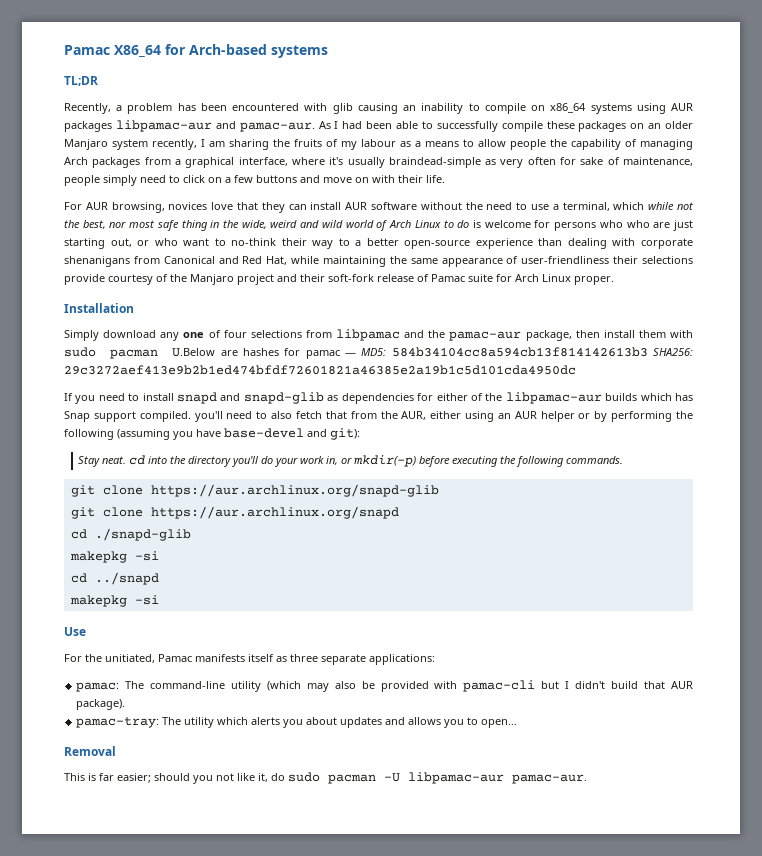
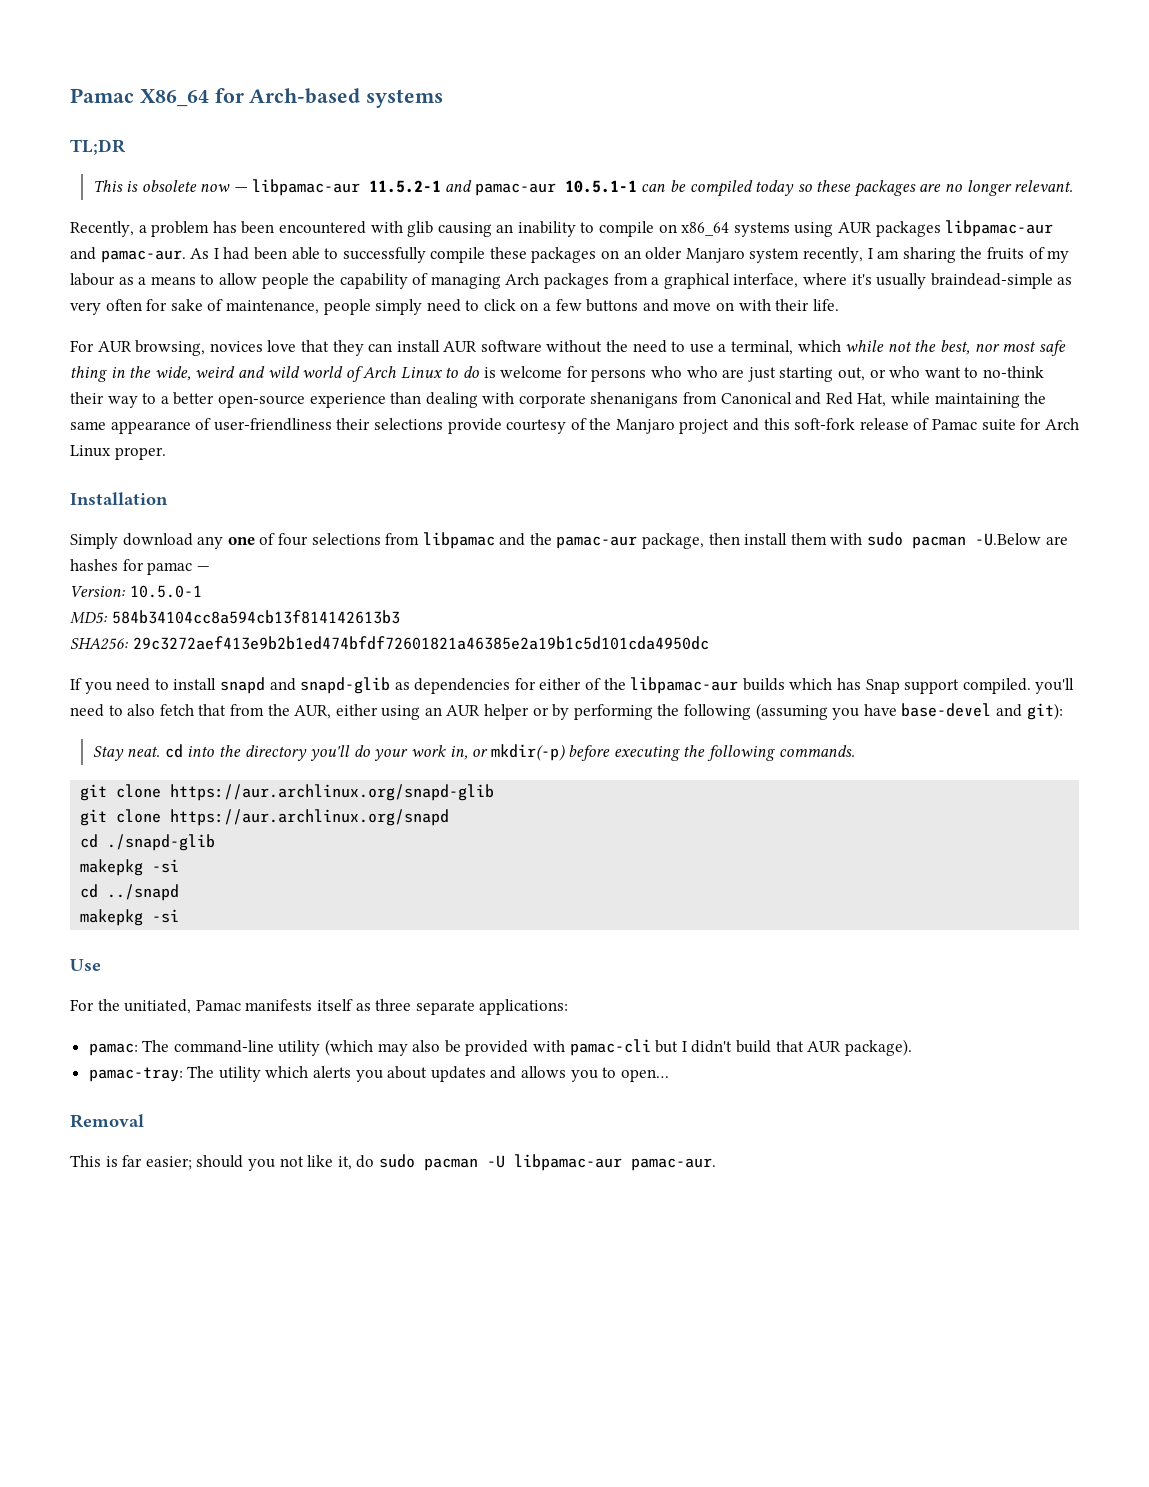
(98, 81) none -> [92,179,1074,197] // This is obsolete now — libpamac-aur 11.5.2-1 and pamac-aur 10.5.1-1 can be compiled today so these packages are no longer relevant.
[300,274,325,282] their -> [763,418,790,430] this
[172,348,216,357] U.Below -> [975,533,1042,546] -U.Below
(357, 354) none -> [70,585,202,598] // Version: 10.5.0-1 //
(648, 352) none -> (400, 617) //

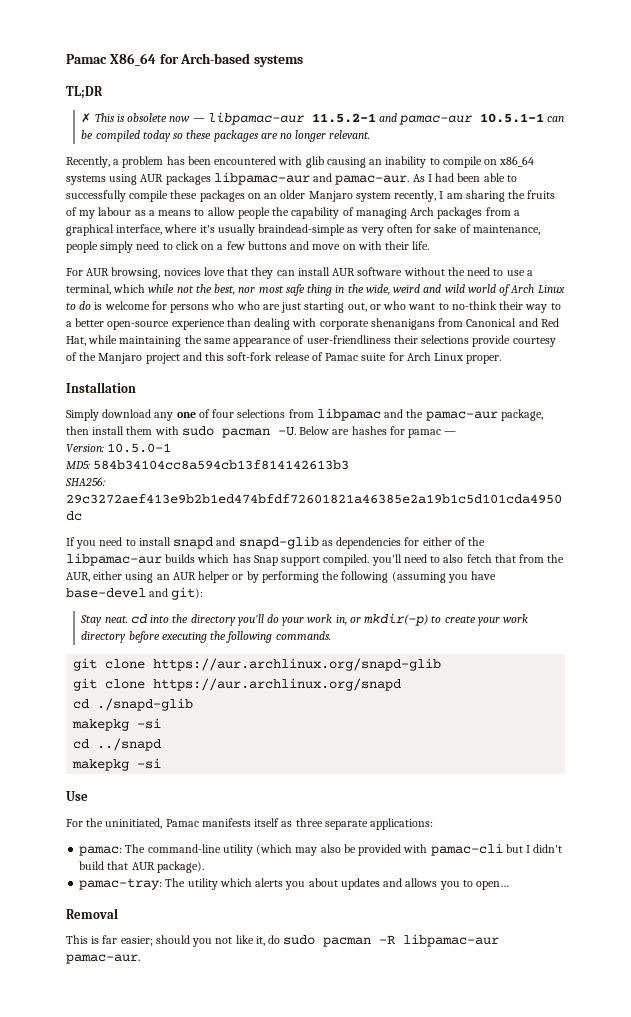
(126, 147) none -> [81,113,92,123] ✗
[975,533,1042,546] -U.Below -> [277,426,330,436] -U. Below
(565, 752) none -> [431,614,529,626] [81,631,127,643] to create your work directory
[124,999,192,1014] unitiated, -> [105,818,163,829] uninitiated,
[486,1155,505,1168] -U -> [379,935,397,944] -R

